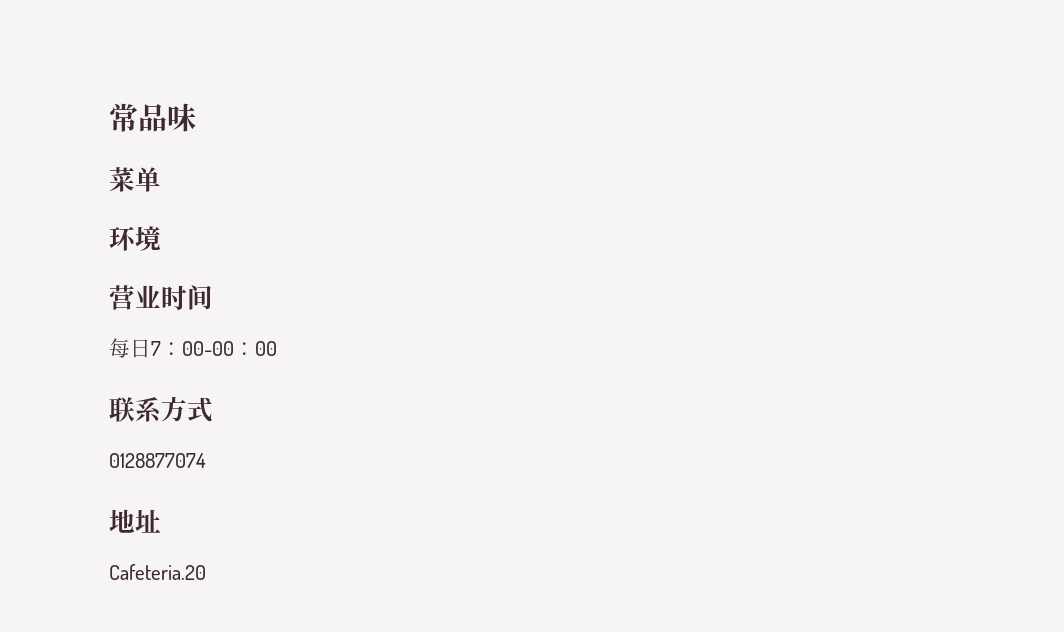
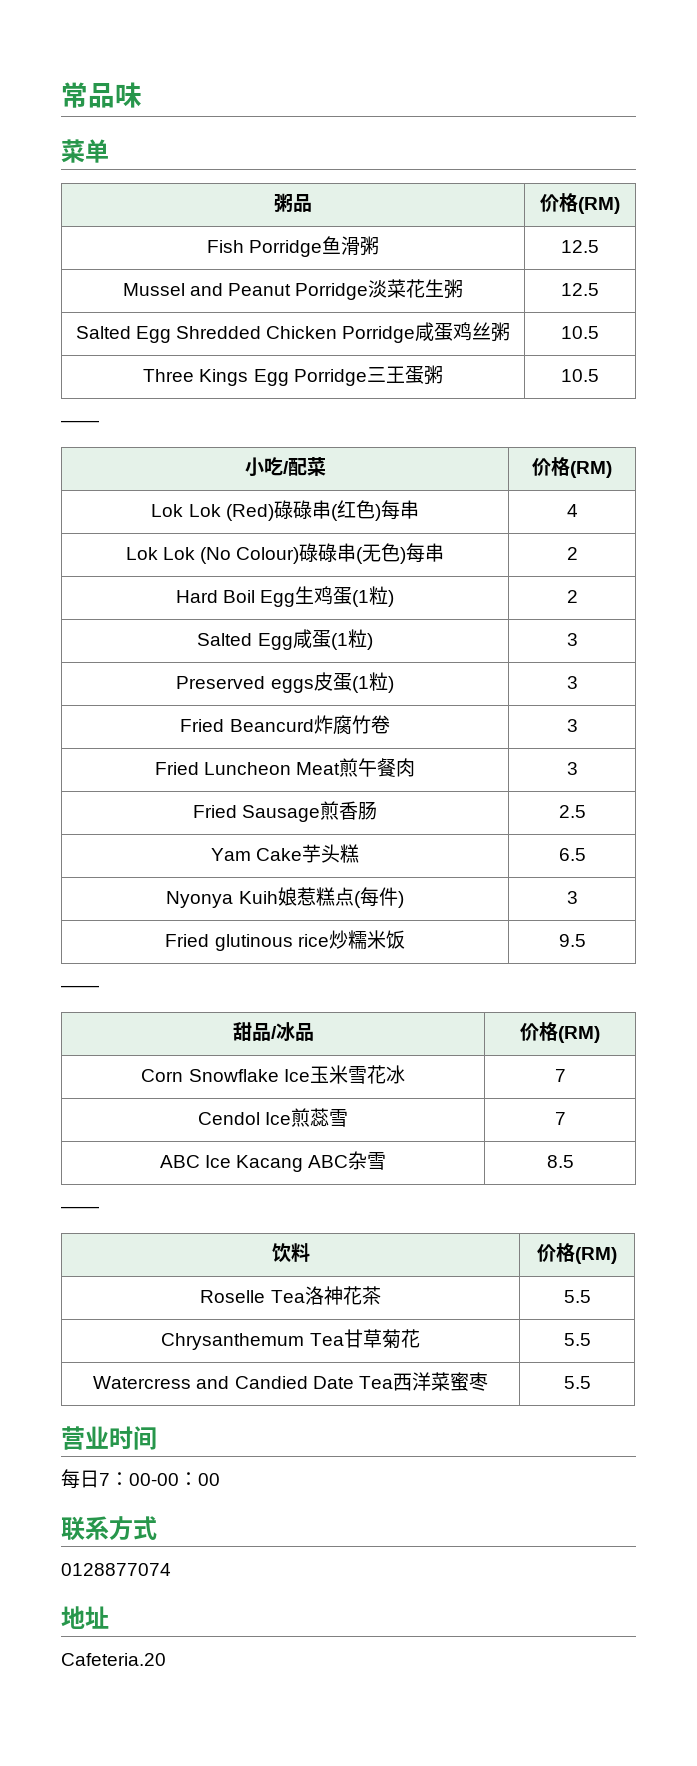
[109,226,161,251] // 环境 -> [274,193,312,212] [540,193,620,214] [206,236,380,257] [561,240,599,253] [122,279,464,300] [561,283,599,296] [75,322,511,343] [561,326,599,339] [143,365,443,386] [561,369,599,382] [61,420,99,426] [244,457,326,477] [532,457,612,478] [151,500,419,521] [566,504,578,517] [125,543,445,564] [566,547,578,560] [175,586,395,607] [566,590,578,603] [197,629,373,650] [566,633,578,646] [176,672,394,693] [566,676,578,689] [180,715,390,735] [566,719,578,732] [154,758,416,777] [566,762,578,775] [192,801,378,822] [558,805,586,818] [210,844,360,863] [558,848,586,861] [166,887,404,908] [566,891,578,904] [165,930,405,951] [558,934,586,947] [61,985,99,991] [232,1022,314,1041] [520,1022,600,1043] [141,1065,405,1084] [554,1069,566,1082] [197,1108,349,1127] [554,1112,566,1125] [159,1151,387,1172] [546,1155,574,1168] [61,1206,99,1212] [271,1243,310,1262] [537,1243,617,1264] [200,1286,381,1305] [563,1290,591,1303] [161,1329,420,1350] [563,1333,591,1346] [93,1372,488,1391] [563,1376,591,1389] // 粥品 | 价格(RM) // Fish Porridge鱼滑粥 | 12.5 // Mussel and Peanut Porridge淡菜花生粥 | 12.5 // Salted Egg Shredded Chicken Porridge咸蛋鸡丝粥 | 10.5 // Three Kings Egg Porridge三王蛋粥 | 10.5 // —— // 小吃/配菜 | 价格(RM) // Lok Lok (Red)碌碌串(红色)每串 | 4 // Lok Lok (No Colour)碌碌串(无色)每串 | 2 // Hard Boil Egg生鸡蛋(1粒) | 2 // Salted Egg咸蛋(1粒) | 3 // Preserved eggs皮蛋(1粒) | 3 // Fried Beancurd炸腐竹卷 | 3 // Fried Luncheon Meat煎午餐肉 | 3 // Fried Sausage煎香肠 | 2.5 // Yam Cake芋头糕 | 6.5 // Nyonya Kuih娘惹糕点(每件) | 3 // Fried glutinous rice炒糯米饭 | 9.5 // —— // 甜品/冰品 | 价格(RM) // Corn Snowflake Ice玉米雪花冰 | 7 // Cendol Ice煎蕊雪 | 7 // ABC Ice Kacang ABC杂雪 | 8.5 // —— // 饮料 | 价格(RM) // Roselle Tea洛神花茶 | 5.5 // Chrysanthemum Tea甘草菊花 | 5.5 // Watercress and Candied Date Tea西洋菜蜜枣 | 5.5

